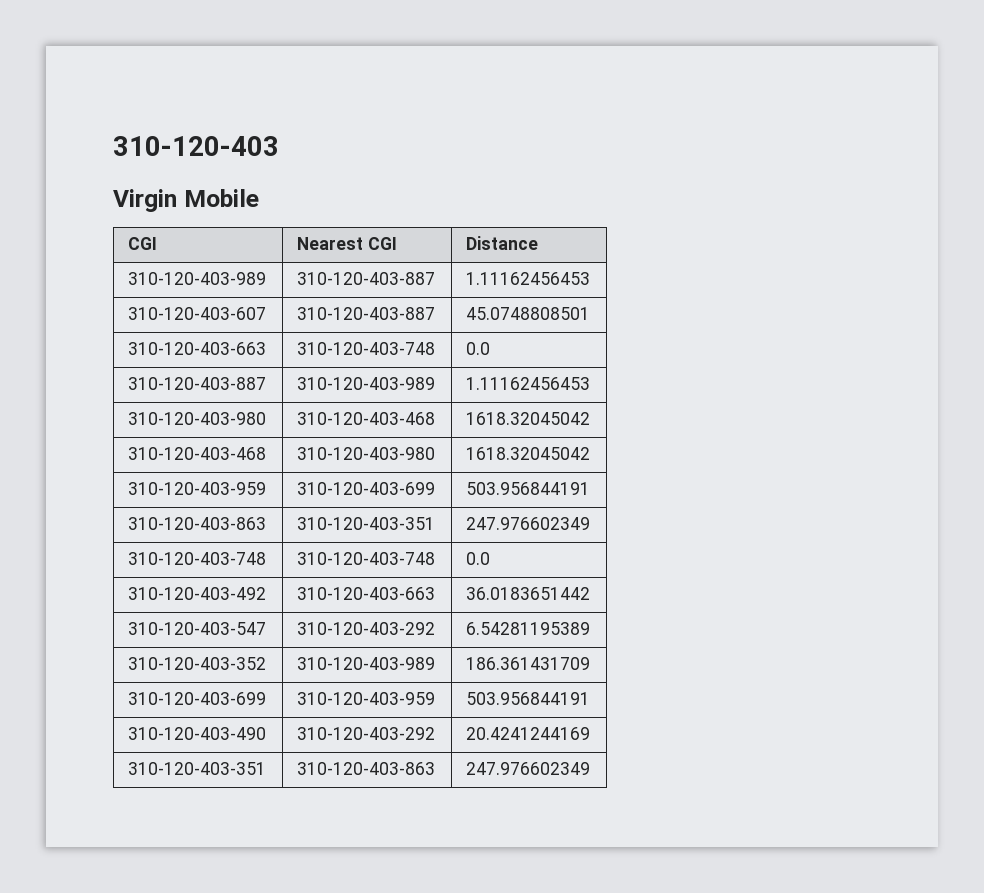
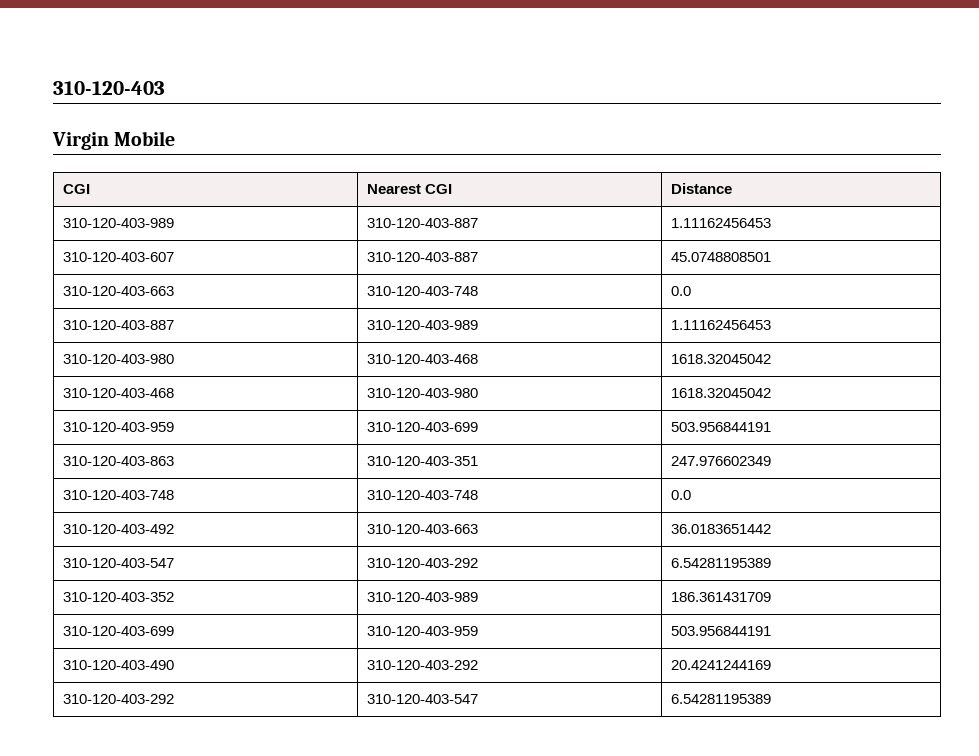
[128,762,267,775] [297,762,436,775] [466,762,591,775] 310-120-403-351 | 310-120-403-863 | 247.976602349 -> [63,694,175,704] [367,694,479,704] [671,694,772,704] 310-120-403-292 | 310-120-403-547 | 6.54281195389

